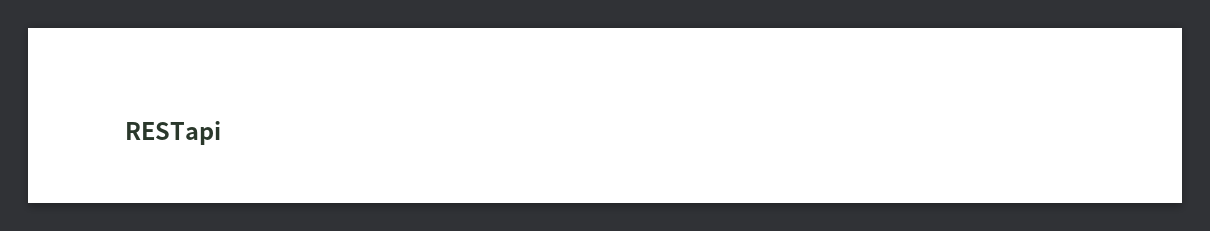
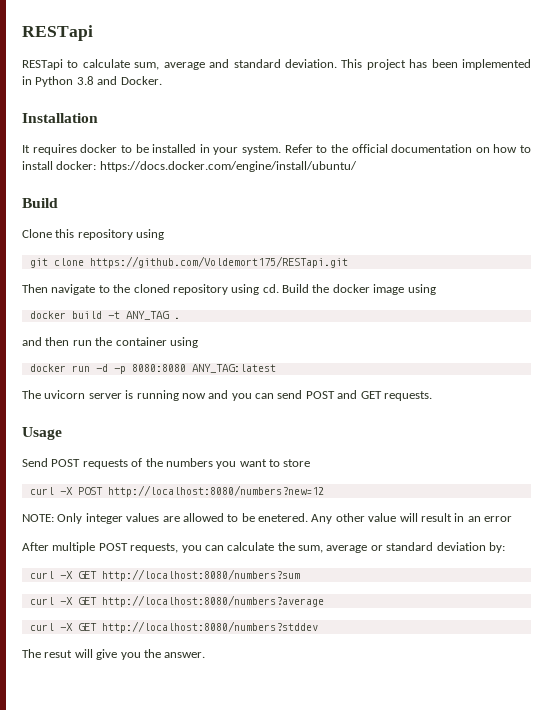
[125,121,221,145] RESTapi -> [22,25,93,41] [22,59,532,70] [22,76,162,87] [22,113,98,123] [22,144,531,155] [22,161,357,172] [22,198,58,208] [22,229,165,240] [29,256,348,268] [22,284,436,295] [29,311,180,320] [22,337,198,348] [29,364,276,374] [22,390,432,401] [22,427,62,440] [22,458,311,469] [29,485,324,497] [22,513,512,524] [22,542,505,553] [29,569,300,581] [29,595,324,607] [29,621,318,633] [22,649,206,660] RESTapi // RESTapi to calculate sum, average and standard deviation. This project has been implemented in Python 3.8 and Docker. // Installation // It requires docker to be installed in your system. Refer to the official documentation on how to install docker: https://docs.docker.com/engine/install/ubuntu/ // Build // Clone this repository using // git clone https://github.com/Voldemort175/RESTapi.git // Then navigate to the cloned repository using cd. Build the docker image using // docker build -t ANY_TAG . // and then run the container using // docker run -d -p 8080:8080 ANY_TAG:latest // The uvicorn server is running now and you can send POST and GET requests. // Usage // Send POST requests of the numbers you want to store // curl -X POST http://localhost:8080/numbers?new=12 // NOTE: Only integer values are allowed to be enetered. Any other value will result in an error // After multiple POST requests, you can calculate the sum, average or standard deviation by: // curl -X GET http://localhost:8080/numbers?sum // curl -X GET http://localhost:8080/numbers?average // curl -X GET http://localhost:8080/numbers?stddev // The resut will give you the answer.

